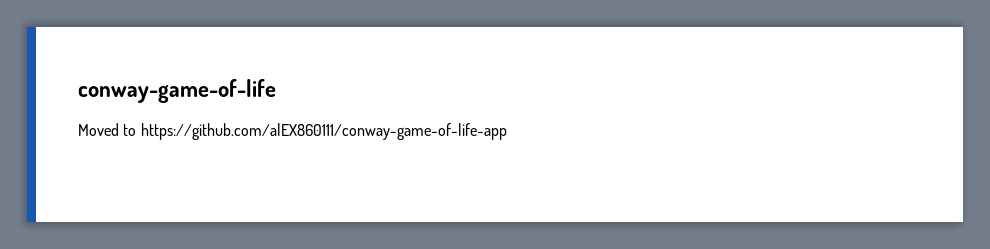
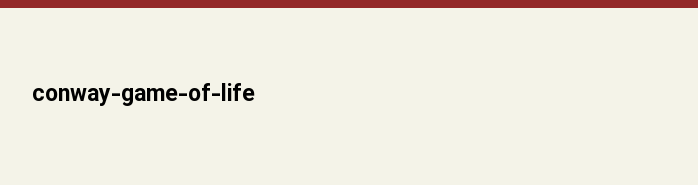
[78,123,507,140] // Moved to https://github.com/alEX860111/conway-game-of-life-app -> (255, 94) none

